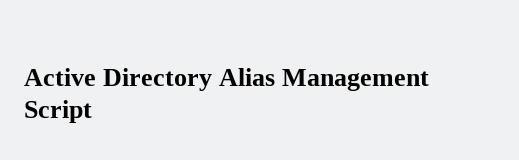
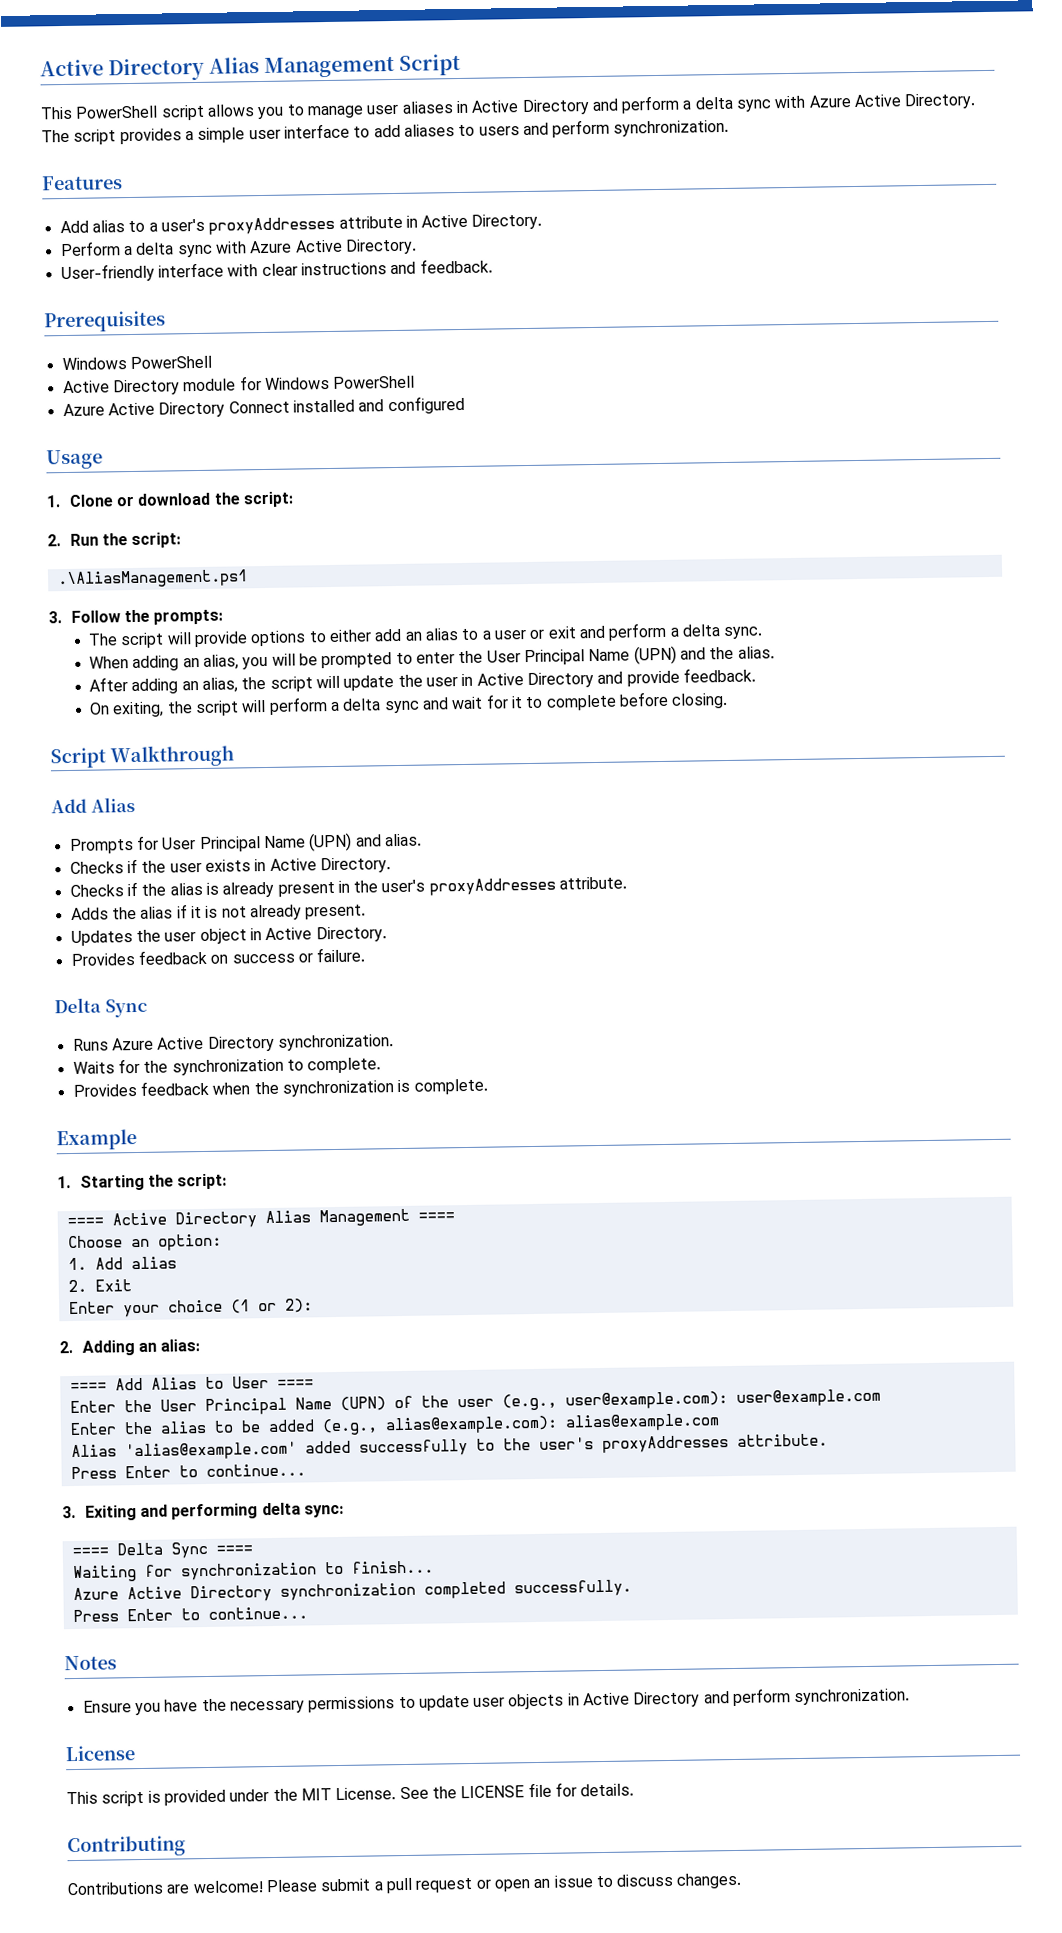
(92, 111) none -> [40,93,977,121] [41,119,730,145] [41,175,123,191] [59,213,543,235] [59,238,417,258] [60,258,493,283] [44,310,166,333] [61,355,212,371] [62,375,416,396] [62,395,465,418] [46,449,103,470] [46,491,293,508] [47,532,182,549] [56,569,248,589] [48,609,224,625] [88,622,764,649] [89,645,775,672] [89,667,756,695] [89,691,729,718] [50,744,234,769] [51,797,135,814] [69,832,422,854] [69,857,391,874] [69,876,628,898] [70,904,367,921] [70,926,387,946] [70,947,366,966] [54,997,148,1018] [72,1034,394,1052] [72,1057,382,1076] [72,1078,488,1097] [56,1129,137,1151] [57,1173,228,1191] [66,1208,455,1229] [67,1233,222,1251] [67,1256,177,1271] [67,1279,132,1293] [68,1298,313,1318] [59,1339,201,1356] [69,1376,314,1392] [69,1388,881,1416] [69,1413,720,1436] [70,1433,828,1461] [70,1463,306,1480] [62,1502,344,1521] [71,1541,253,1559] [72,1560,434,1583] [72,1579,632,1603] [72,1606,308,1623] [64,1655,117,1671] [82,1688,911,1716] [65,1745,136,1762] [66,1782,635,1807] [67,1835,186,1858] [67,1872,743,1896] // This PowerShell script allows you to manage user aliases in Active Directory and perform a delta sync with Azure Active Directory. The script provides a simple user interface to add aliases to users and perform synchronization. // Features // Add alias to a user's proxyAddresses attribute in Active Directory. // Perform a delta sync with Azure Active Directory. // User-friendly interface with clear instructions and feedback. // Prerequisites // Windows PowerShell // Active Directory module for Windows PowerShell // Azure Active Directory Connect installed and configured // Usage // 1. Clone or download the script: // 2. Run the script: // .\AliasManagement.ps1 // 3. Follow the prompts: // The script will provide options to either add an alias to a user or exit and perform a delta sync. // When adding an alias, you will be prompted to enter the User Principal Name (UPN) and the alias. // After adding an alias, the script will update the user in Active Directory and provide feedback. // On exiting, the script will perform a delta sync and wait for it to complete before closing. // Script Walkthrough // Add Alias // Prompts for User Principal Name (UPN) and alias. // Checks if the user exists in Active Directory. // Checks if the alias is already present in the user's proxyAddresses attribute. // Adds the alias if it is not already present. // Updates the user object in Active Directory. // Provides feedback on success or failure. // Delta Sync // Runs Azure Active Directory synchronization. // Waits for the synchronization to complete. // Provides feedback when the synchronization is complete. // Example // 1. Starting the script: // ==== Active Directory Alias Management ==== // Choose an option: // 1. Add alias // 2. Exit // Enter your choice (1 or 2): // 2. Adding an alias: // ==== Add Alias to User ==== // Enter the User Principal Name (UPN) of the user (e.g., user@example.com): user@example.com // Enter the alias to be added (e.g., alias@example.com): alias@example.com // Alias 'alias@example.com' added successfully to the user's proxyAddresses attribute. // Press Enter to continue... // 3. Exiting and performing delta sync: // ==== Delta Sync ==== // Waiting for synchronization to finish... // Azure Active Directory synchronization completed successfully. // Press Enter to continue... // Notes // Ensure you have the necessary permissions to update user objects in Active Directory and perform synchronization. // License // This script is provided under the MIT License. See the LICENSE file for details. // Contributing // Contributions are welcome! Please submit a pull request or open an issue to discuss changes.

